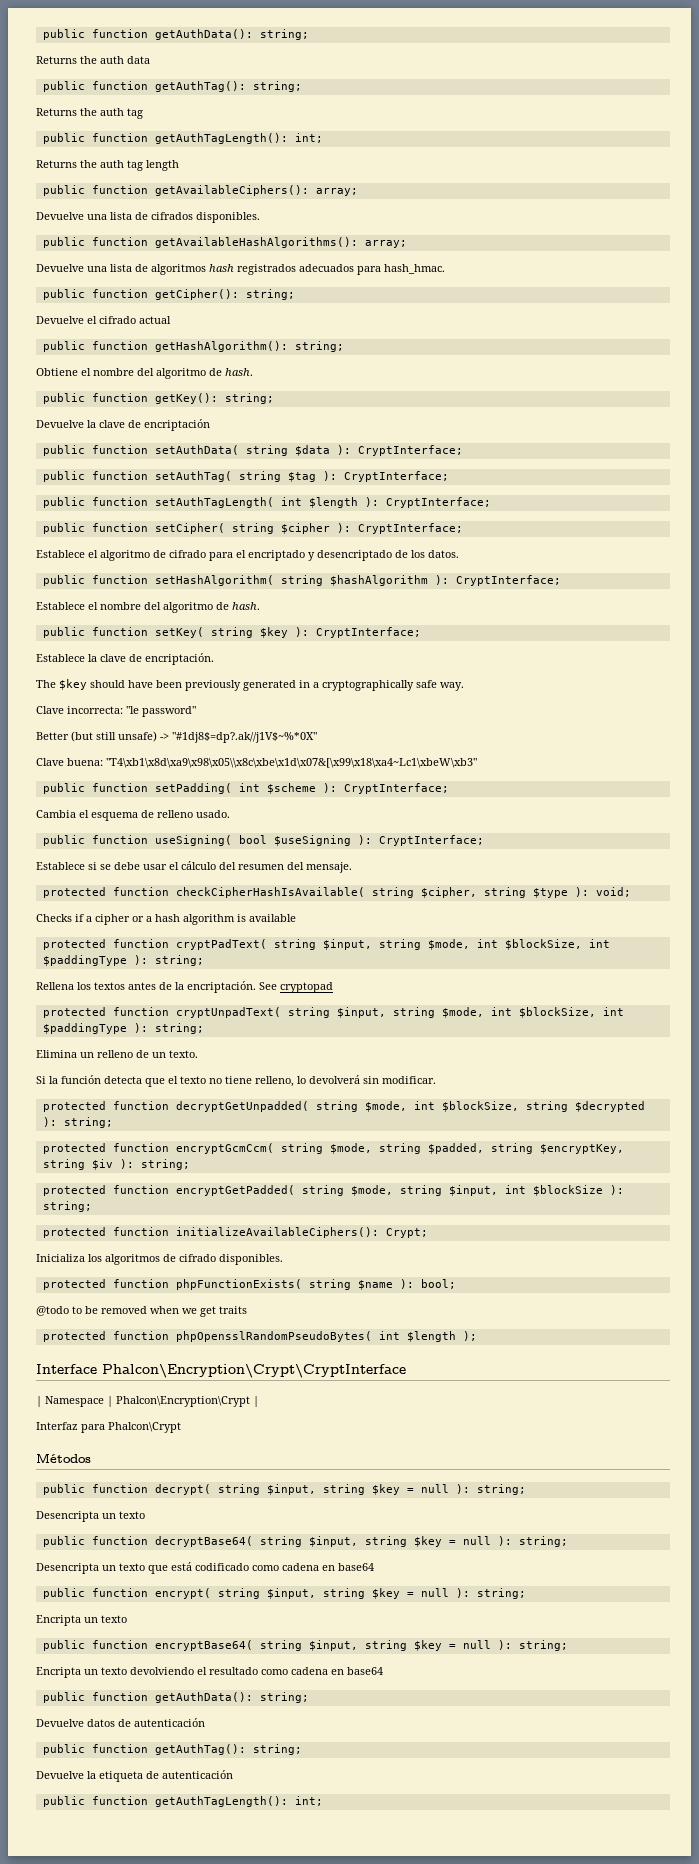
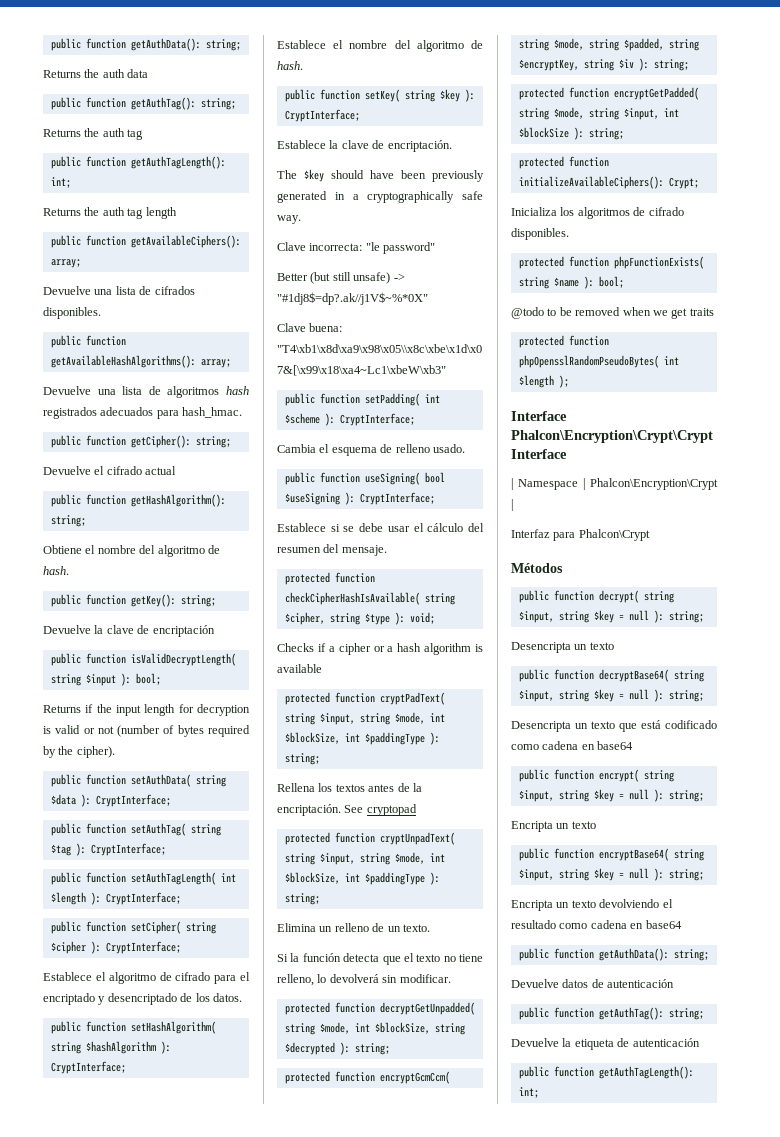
(210, 425) none -> [50,653,236,666] [50,673,161,686] [43,704,250,716] [43,725,250,737] [43,746,115,758] // public function isValidDecryptLength( string $input ): bool; // Returns if the input length for decryption is valid or not (number of bytes required by the cipher).

